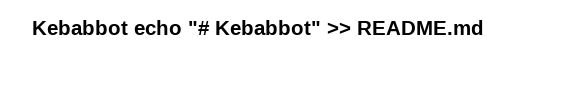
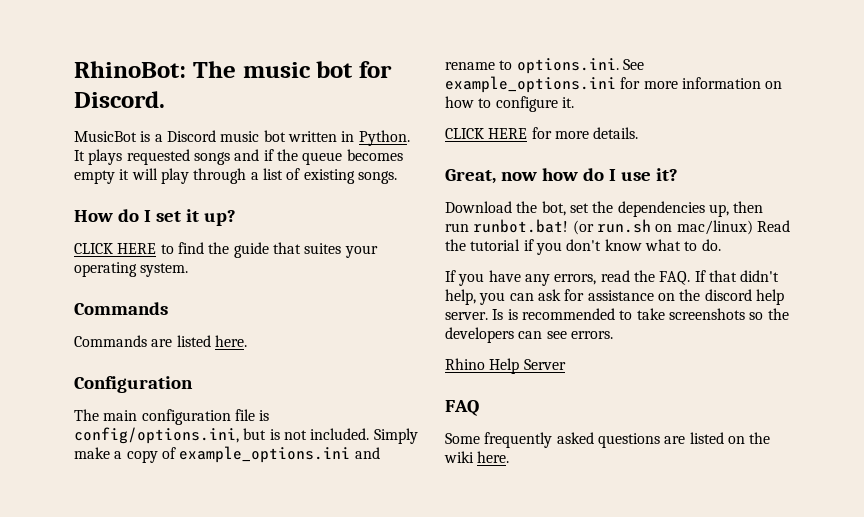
[32,20,484,35] Kebabbot echo "# Kebabbot" >> README.md -> [74,61,392,78] [74,91,165,108] [74,130,410,146] [74,149,403,165] [74,168,397,184] [74,209,236,226] [74,242,378,258] [74,262,189,277] [74,302,168,315] [74,335,247,347] [74,376,193,393] [74,409,270,425] [74,427,418,444] [74,446,380,463] [445,58,644,74] [445,76,783,93] [445,96,574,112] [445,127,639,139] [445,168,678,184] [445,201,764,217] [445,219,790,235] [445,239,721,255] [445,270,780,286] [445,289,784,305] [445,308,789,320] [445,327,613,343] [445,358,566,374] [445,400,479,416] [445,432,771,448] [444,451,510,463] RhinoBot: The music bot for Discord. // MusicBot is a Discord music bot written in Python. It plays requested songs and if the queue becomes empty it will play through a list of existing songs. // How do I set it up? // CLICK HERE to find the guide that suites your operating system. // Commands // Commands are listed here. // Configuration // The main configuration file is config/options.ini, but is not included. Simply make a copy of example_options.ini and rename to options.ini. See example_options.ini for more information on how to configure it. // CLICK HERE for more details. // Great, now how do I use it? // Download the bot, set the dependencies up, then run runbot.bat! (or run.sh on mac/linux) Read the tutorial if you don't know what to do. // If you have any errors, read the FAQ. If that didn't help, you can ask for assistance on the discord help server. Is is recommended to take screenshots so the developers can see errors. // Rhino Help Server // FAQ // Some frequently asked questions are listed on the wiki here.

